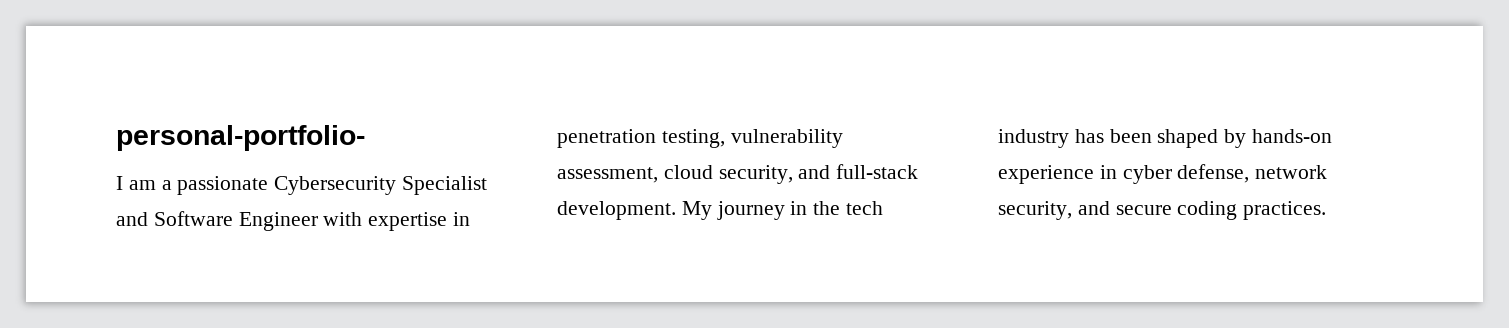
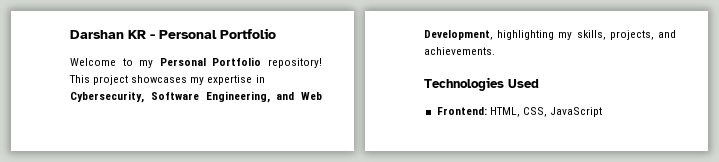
[116,125,365,151] [116,176,488,195] [116,211,471,231] [557,129,843,148] [557,164,919,184] [557,201,884,220] [998,129,1333,148] [998,164,1328,184] [998,201,1327,220] personal-portfolio- // I am a passionate Cybersecurity Specialist and Software Engineer with expertise in penetration testing, vulnerability assessment, cloud security, and full-stack development. My journey in the tech industry has been shaped by hands-on experience in cyber defense, network security, and secure coding practices. -> [70,28,276,39] [70,57,322,68] [69,75,265,85] [70,91,322,103] [424,30,676,40] [424,47,495,55] [424,77,539,91] [436,107,602,117] Darshan KR - Personal Portfolio // Welcome to my Personal Portfolio repository! This project showcases my expertise in Cybersecurity, Software Engineering, and Web Development, highlighting my skills, projects, and achievements. // Technologies Used // Frontend: HTML, CSS, JavaScript

